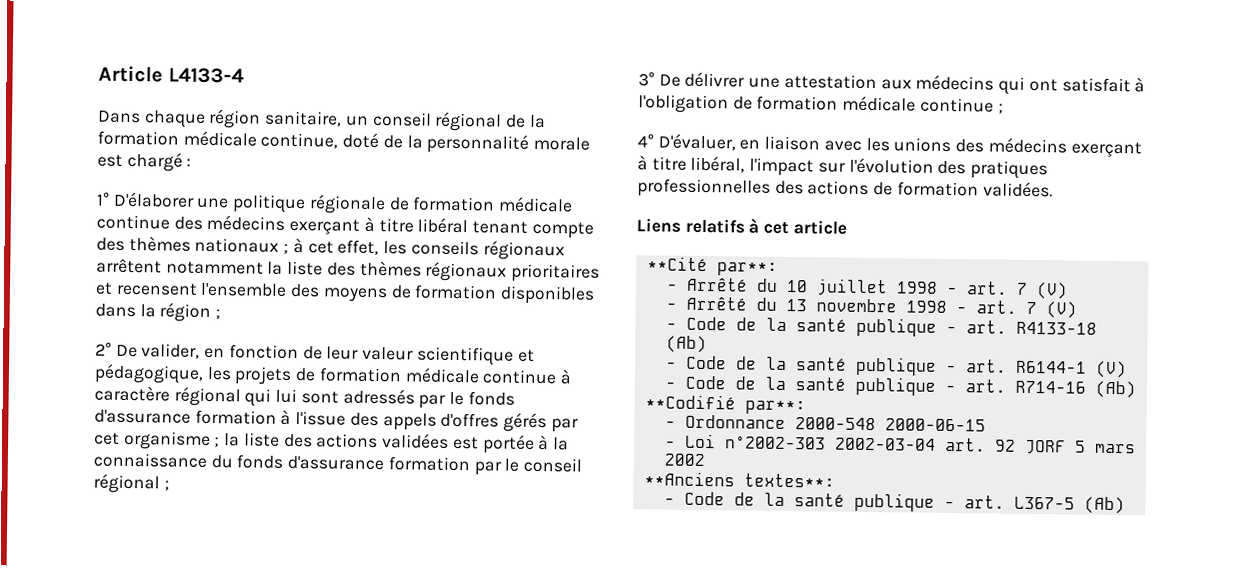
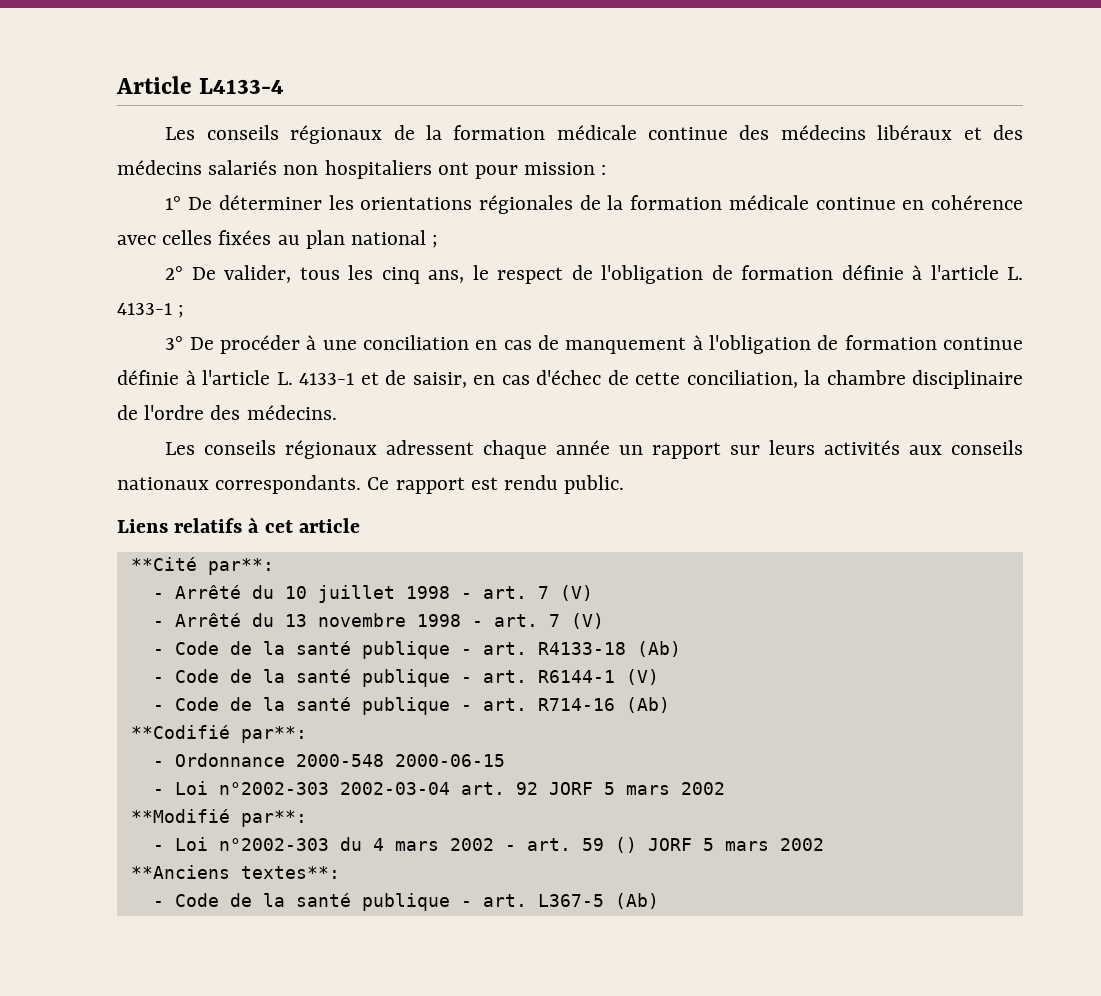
[98,108,546,132] [97,130,591,154] [97,151,192,172] [96,191,574,215] [96,214,594,239] [96,235,565,261] [96,258,601,283] [95,282,596,305] [95,302,222,322] [95,342,535,366] [94,363,573,385] [94,385,515,409] [94,409,579,433] [94,430,569,454] [93,452,583,476] [93,473,170,494] [638,71,1146,95] [638,94,1004,114] [637,133,1142,158] [637,155,1049,180] [637,178,1053,198] Dans chaque région sanitaire, un conseil régional de la formation médicale continue, doté de la personnalité morale est chargé : // 1° D'élaborer une politique régionale de formation médicale continue des médecins exerçant à titre libéral tenant compte des thèmes nationaux ; à cet effet, les conseils régionaux arrêtent notamment la liste des thèmes régionaux prioritaires et recensent l'ensemble des moyens de formation disponibles dans la région ; // 2° De valider, en fonction de leur valeur scientifique et pédagogique, les projets de formation médicale continue à caractère régional qui lui sont adressés par le fonds d'assurance formation à l'issue des appels d'offres gérés par cet organisme ; la liste des actions validées est portée à la connaissance du fonds d'assurance formation par le conseil régional ; // 3° De délivrer une attestation aux médecins qui ont satisfait à l'obligation de formation médicale continue ; // 4° D'évaluer, en liaison avec les unions des médecins exerçant à titre libéral, l'impact sur l'évolution des pratiques professionnelles des actions de formation validées. -> [165,125,1024,144] [117,160,607,179] [165,195,1023,214] [117,230,439,249] [165,265,1024,284] [117,303,185,318] [165,335,1023,354] [117,370,1023,389] [117,405,337,420] [165,440,1023,459] [117,475,625,494] Les conseils régionaux de la formation médicale continue des médecins libéraux et des médecins salariés non hospitaliers ont pour mission : // 1° De déterminer les orientations régionales de la formation médicale continue en cohérence avec celles fixées au plan national ; // 2° De valider, tous les cinq ans, le respect de l'obligation de formation définie à l'article L. 4133-1 ; // 3° De procéder à une conciliation en cas de manquement à l'obligation de formation continue définie à l'article L. 4133-1 et de saisir, en cas d'échec de cette conciliation, la chambre disciplinaire de l'ordre des médecins. // Les conseils régionaux adressent chaque année un rapport sur leurs activités aux conseils nationaux correspondants. Ce rapport est rendu public.
(706, 460) none -> [130,809,307,827] [152,837,824,853] // **Modifié par**: // - Loi n°2002-303 du 4 mars 2002 - art. 59 () JORF 5 mars 2002

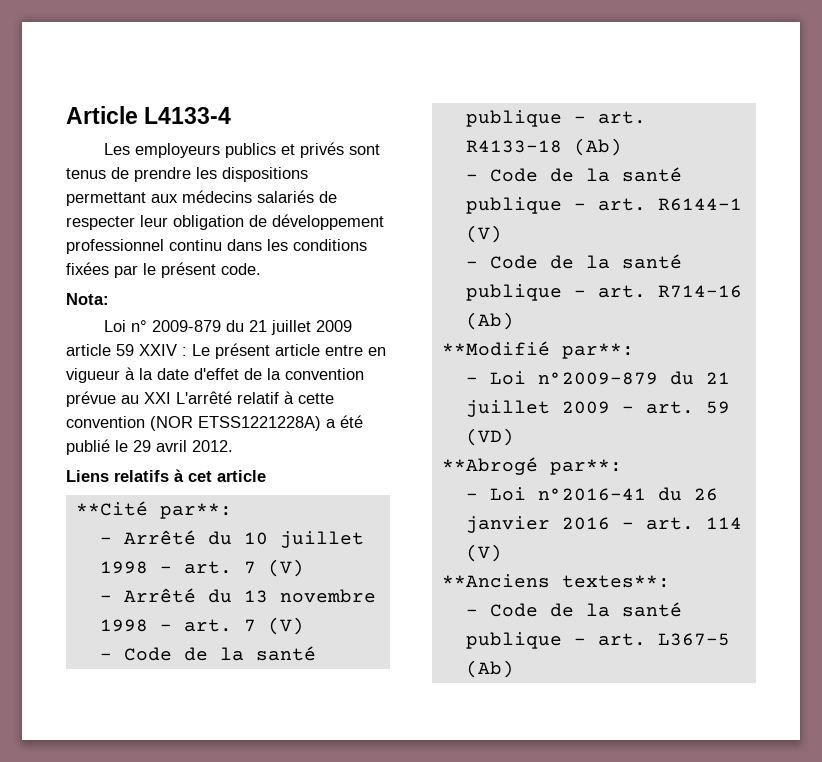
[206,125,1024,144] [117,160,607,179] [165,195,1023,214] [117,230,439,249] [165,265,1024,284] [117,303,185,318] [165,335,1023,354] [117,370,1023,389] [117,405,337,420] [165,440,1023,459] [117,475,625,494] conseils régionaux de la formation médicale continue des médecins libéraux et des médecins salariés non hospitaliers ont pour mission : // 1° De déterminer les orientations régionales de la formation médicale continue en cohérence avec celles fixées au plan national ; // 2° De valider, tous les cinq ans, le respect de l'obligation de formation définie à l'article L. 4133-1 ; // 3° De procéder à une conciliation en cas de manquement à l'obligation de formation continue définie à l'article L. 4133-1 et de saisir, en cas d'échec de cette conciliation, la chambre disciplinaire de l'ordre des médecins. // Les conseils régionaux adressent chaque année un rapport sur leurs activités aux conseils nationaux correspondants. Ce rapport est rendu public. -> [134,142,380,158] [66,167,308,182] [66,190,337,206] [66,214,384,230] [66,239,367,254] [66,262,261,278] [66,293,109,305] [103,320,352,335] [66,343,386,359] [66,367,364,383] [66,391,334,407] [66,415,363,431] [66,439,233,455] employeurs publics et privés sont tenus de prendre les dispositions permettant aux médecins salariés de respecter leur obligation de développement professionnel continu dans les conditions fixées par le présent code. // Nota: // Loi n° 2009-879 du 21 juillet 2009 article 59 XXIV : Le présent article entre en vigueur à la date d'effet de la convention prévue au XXI L'arrêté relatif à cette convention (NOR ETSS1221228A) a été publié le 29 avril 2012.
[130,725,307,743] [152,753,505,767] [152,781,725,795] [130,809,307,827] [152,837,824,853] **Codifié par**: // - Ordonnance 2000-548 2000-06-15 // - Loi n°2002-303 2002-03-04 art. 92 JORF 5 mars 2002 // **Modifié par**: // - Loi n°2002-303 du 4 mars 2002 - art. 59 () JORF 5 mars 2002 -> [441,341,634,359] [465,371,730,385] [465,400,730,417] [465,428,514,446] [441,457,622,475] [465,487,718,501] [465,516,742,533] [465,544,502,562] **Modifié par**: // - Loi n°2009-879 du 21 juillet 2009 - art. 59 (VD) // **Abrogé par**: // - Loi n°2016-41 du 26 janvier 2016 - art. 114 (V)

